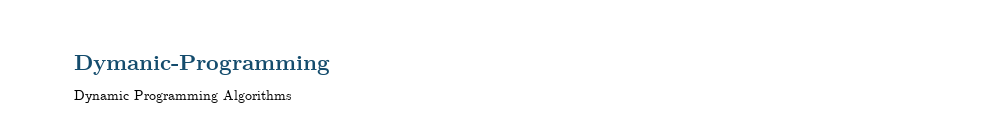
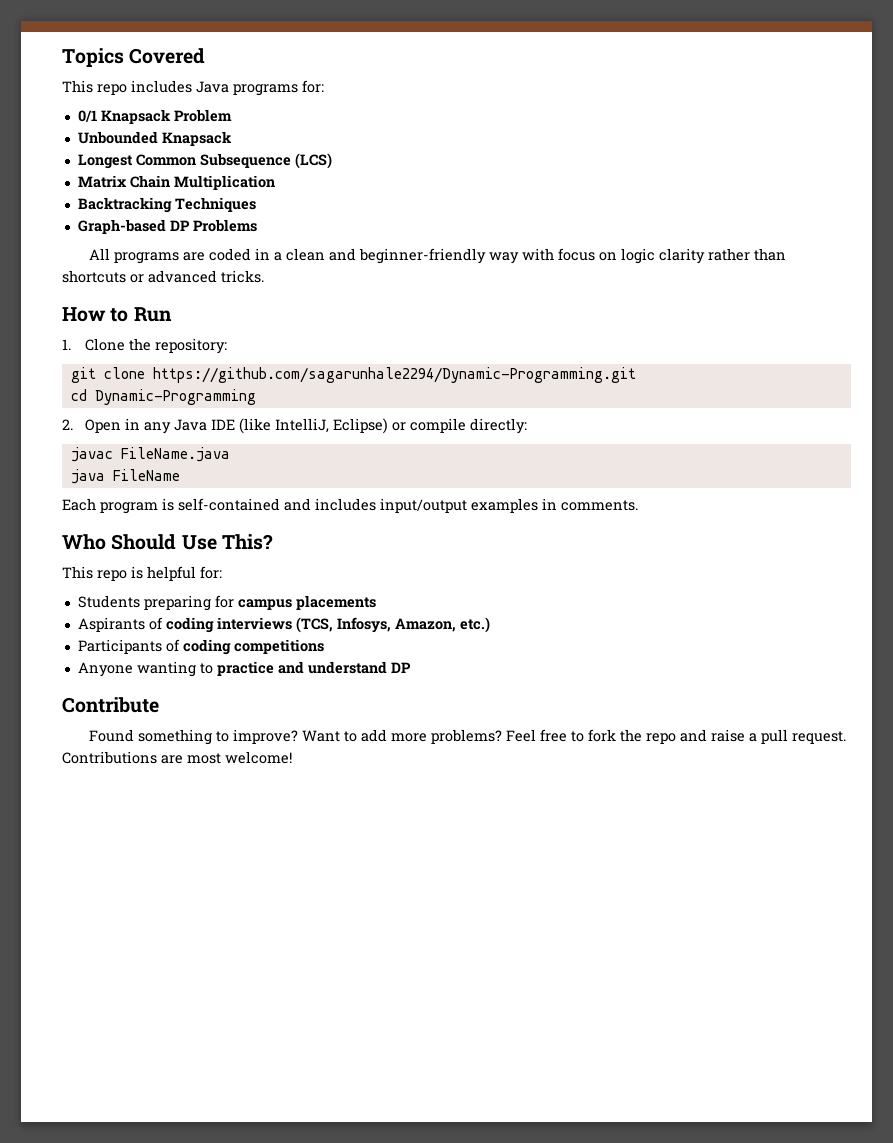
[74,55,330,75] [74,90,292,103] Dymanic-Programming // Dynamic Programming Algorithms -> [62,48,206,67] [62,80,324,96] [77,109,232,124] [77,131,232,146] [77,153,332,169] [77,175,275,190] [77,197,256,213] [77,219,257,234] [88,248,786,264] [62,270,264,283] [62,307,172,322] [62,338,227,354] [70,367,636,383] [70,389,256,405] [62,418,527,434] [70,447,230,462] [70,469,180,484] [62,498,638,514] [62,534,273,550] [62,566,222,581] [77,595,376,611] [77,617,490,633] [77,639,324,655] [77,661,411,677] [62,697,159,713] [88,729,846,745] [62,751,292,764] Topics Covered // This repo includes Java programs for: // 0/1 Knapsack Problem // Unbounded Knapsack // Longest Common Subsequence (LCS) // Matrix Chain Multiplication // Backtracking Techniques // Graph-based DP Problems // All programs are coded in a clean and beginner-friendly way with focus on logic clarity rather than shortcuts or advanced tricks. // How to Run // 1. Clone the repository: // git clone https://github.com/sagarunhale2294/Dynamic-Programming.git // cd Dynamic-Programming // 2. Open in any Java IDE (like IntelliJ, Eclipse) or compile directly: // javac FileName.java // java FileName // Each program is self-contained and includes input/output examples in comments. // Who Should Use This? // This repo is helpful for: // Students preparing for campus placements // Aspirants of coding interviews (TCS, Infosys, Amazon, etc.) // Participants of coding competitions // Anyone wanting to practice and understand DP // Contribute // Found something to improve? Want to add more problems? Feel free to fork the repo and raise a pull request. Contributions are most welcome!

